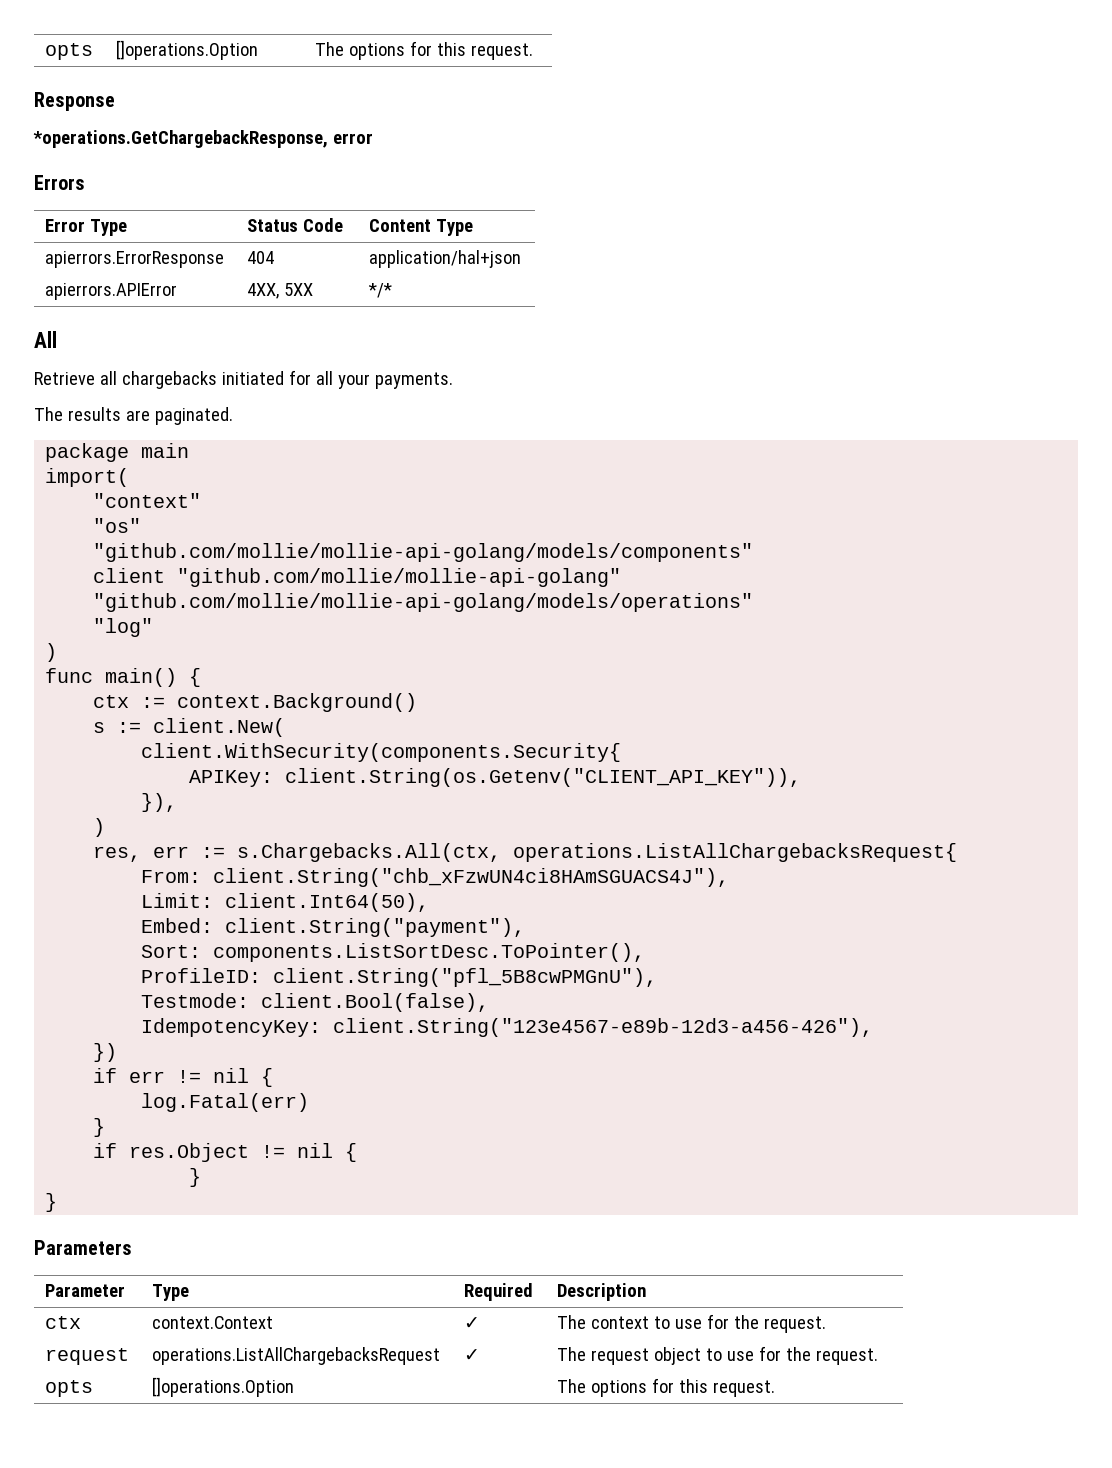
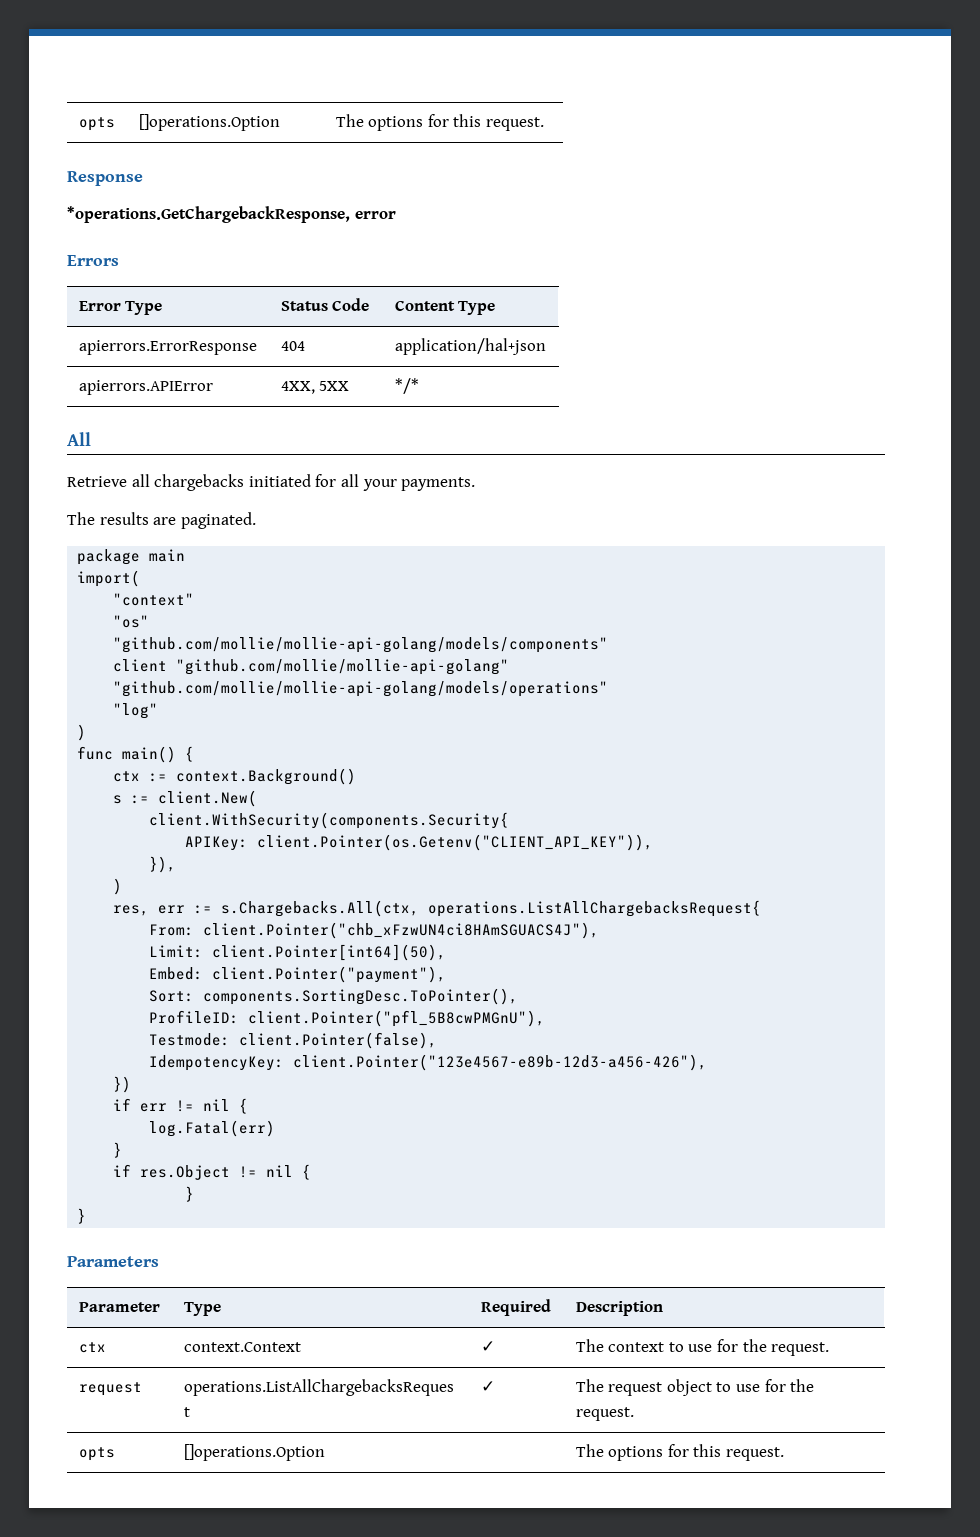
[285,768,802,787] client.String(os.Getenv("CLIENT_API_KEY")), -> [257,834,654,851] client.Pointer(os.Getenv("CLIENT_API_KEY")),
[213,868,730,887] client.String("chb_xFzwUN4ci8HAmSGUACS4J"), -> [203,922,600,939] client.Pointer("chb_xFzwUN4ci8HAmSGUACS4J"),
[225,893,430,912] client.Int64(50), -> [212,944,447,961] client.Pointer[int64](50),
[225,918,526,937] client.String("payment"), -> [212,966,447,983] client.Pointer("payment"),
[213,943,646,962] components.ListSortDesc.ToPointer(), -> [203,988,519,1005] components.SortingDesc.ToPointer(),
[273,968,658,987] client.String("pfl_5B8cwPMGnU"), -> [248,1010,546,1027] client.Pointer("pfl_5B8cwPMGnU"),
[261,993,490,1012] client.Bool(false), -> [239,1032,438,1049] client.Pointer(false),
[333,1018,874,1037] client.String("123e4567-e89b-12d3-a456-426"), -> [293,1054,708,1071] client.Pointer("123e4567-e89b-12d3-a456-426"),

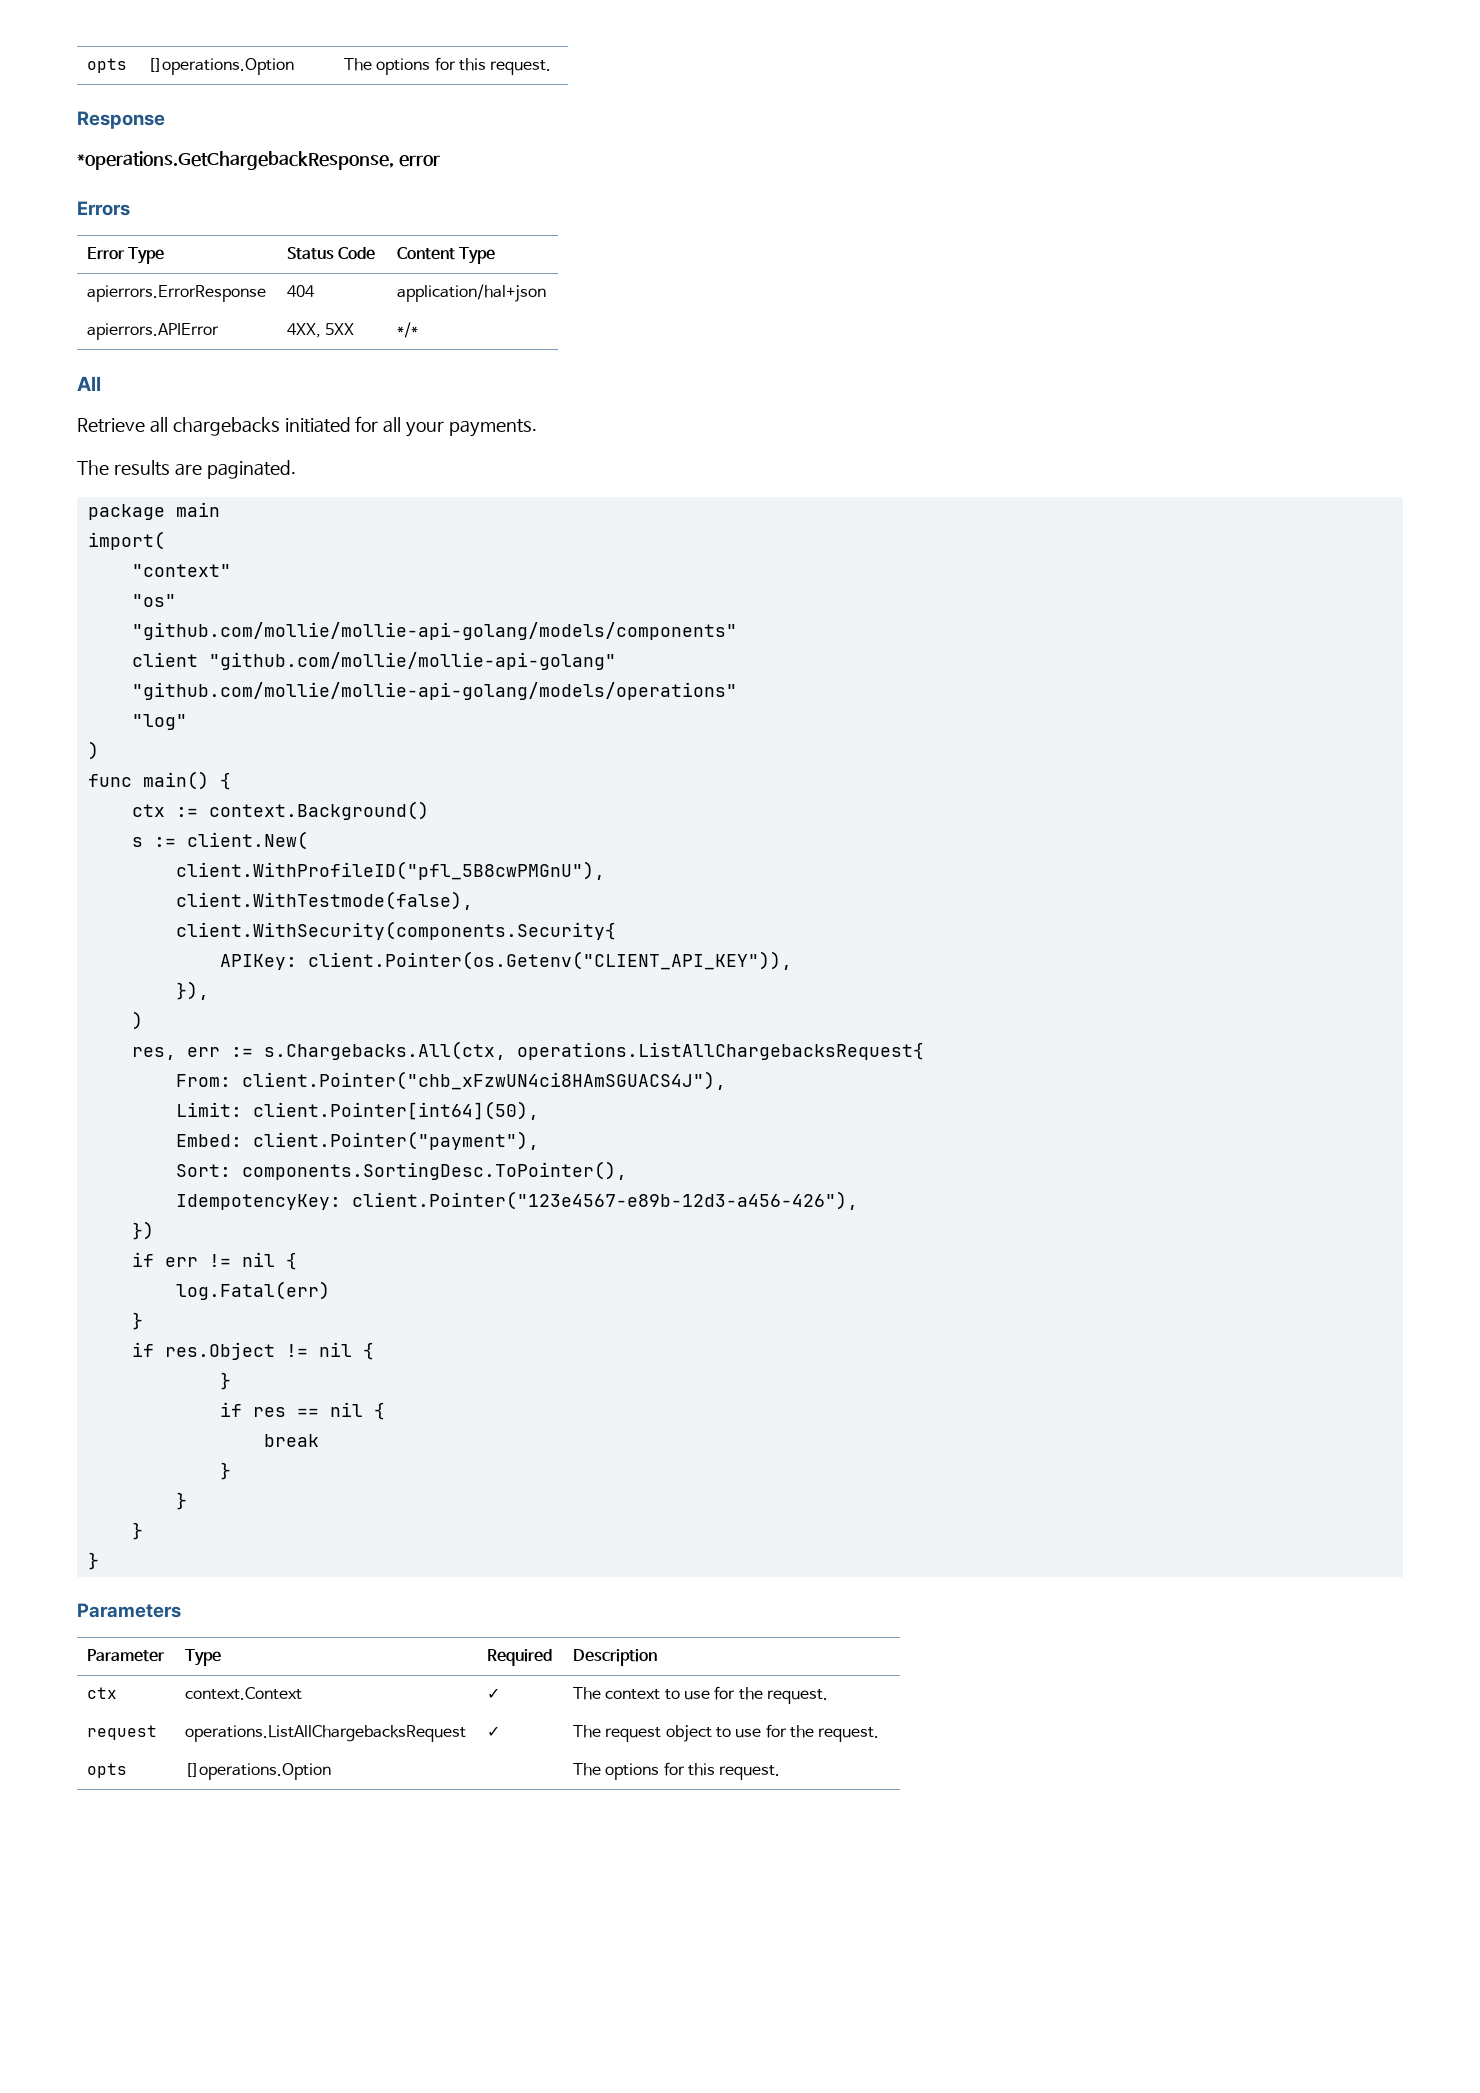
(258, 798) none -> [175,861,605,880] [175,891,473,910] // client.WithProfileID("pfl_5B8cwPMGnU"), // client.WithTestmode(false),
[149,1010,546,1027] [149,1032,438,1049] // ProfileID: client.Pointer("pfl_5B8cwPMGnU"), // Testmode: client.Pointer(false), -> (627, 1170) none
(195, 1194) none -> [219,1402,385,1420] [263,1434,319,1447] [219,1462,231,1480] [175,1492,187,1510] [131,1522,143,1540] // if res == nil { // break // } // } // }

